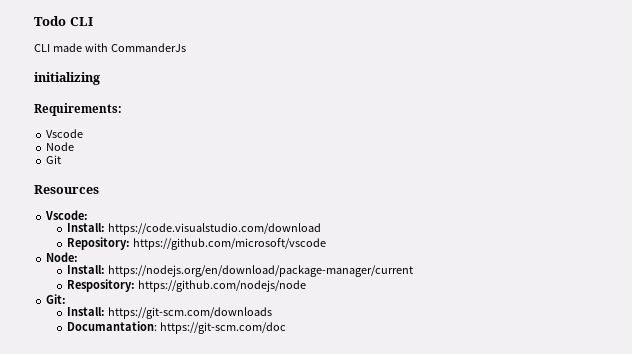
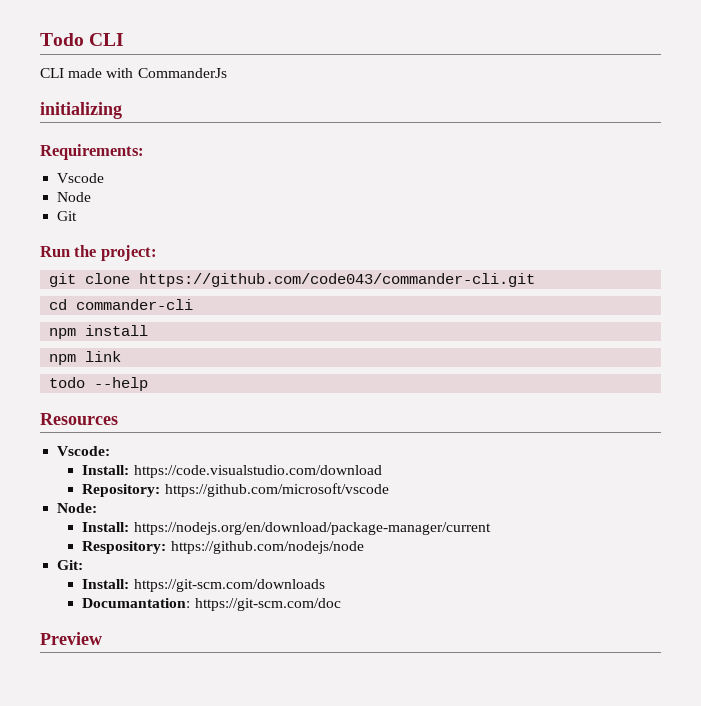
(62, 159) none -> [40,245,157,261] [49,273,536,287] [49,299,194,310] [49,325,149,339] [49,351,122,365] [49,377,149,391] // Run the project: // git clone https://github.com/code043/commander-cli.git // cd commander-cli // npm install // npm link // todo --help
(287, 328) none -> [40,632,102,645] // Preview

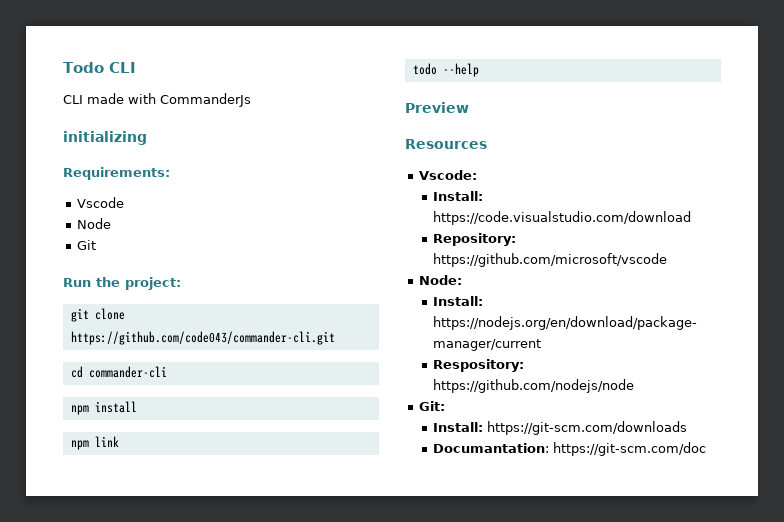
(149, 384) none -> [405,102,469,113] // Preview
[40,632,102,645] // Preview -> (707, 449) none

